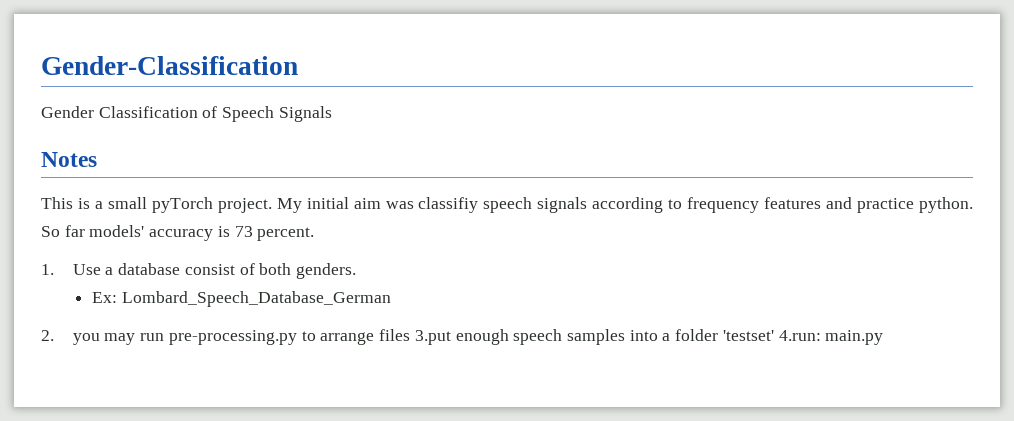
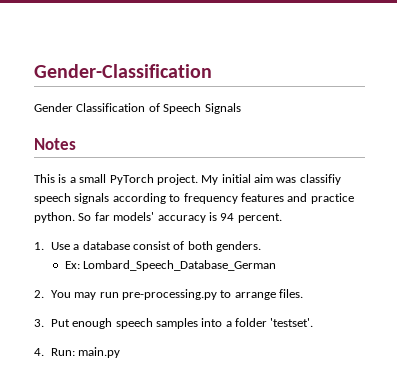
[151,197,213,213] pyTorch -> [109,174,154,185] PyTorch
[234,226,253,237] 73 -> [220,213,235,221] 94
[72,333,100,345] you -> [50,290,71,298] You
[379,329,451,345] files 3.put -> [279,289,304,298] [34,319,70,327] files. // 3. Put
[722,330,821,341] 'testset' 4.run: -> [270,318,314,327] [34,348,75,356] 'testset'. // 4. Run:

